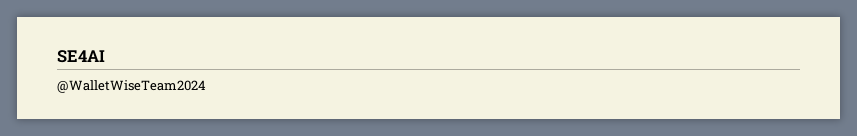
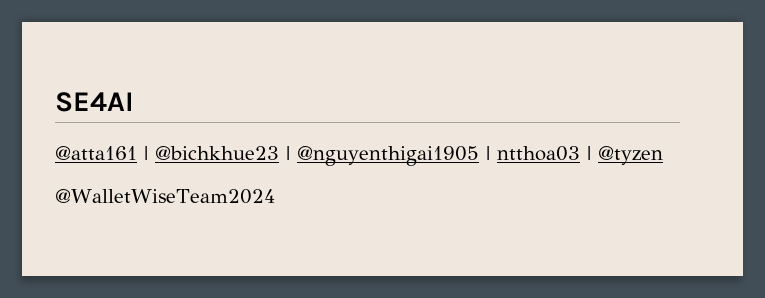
(105, 56) none -> [55,146,663,166] // @atta161 | @bichkhue23 | @nguyenthigai1905 | ntthoa03 | @tyzen

